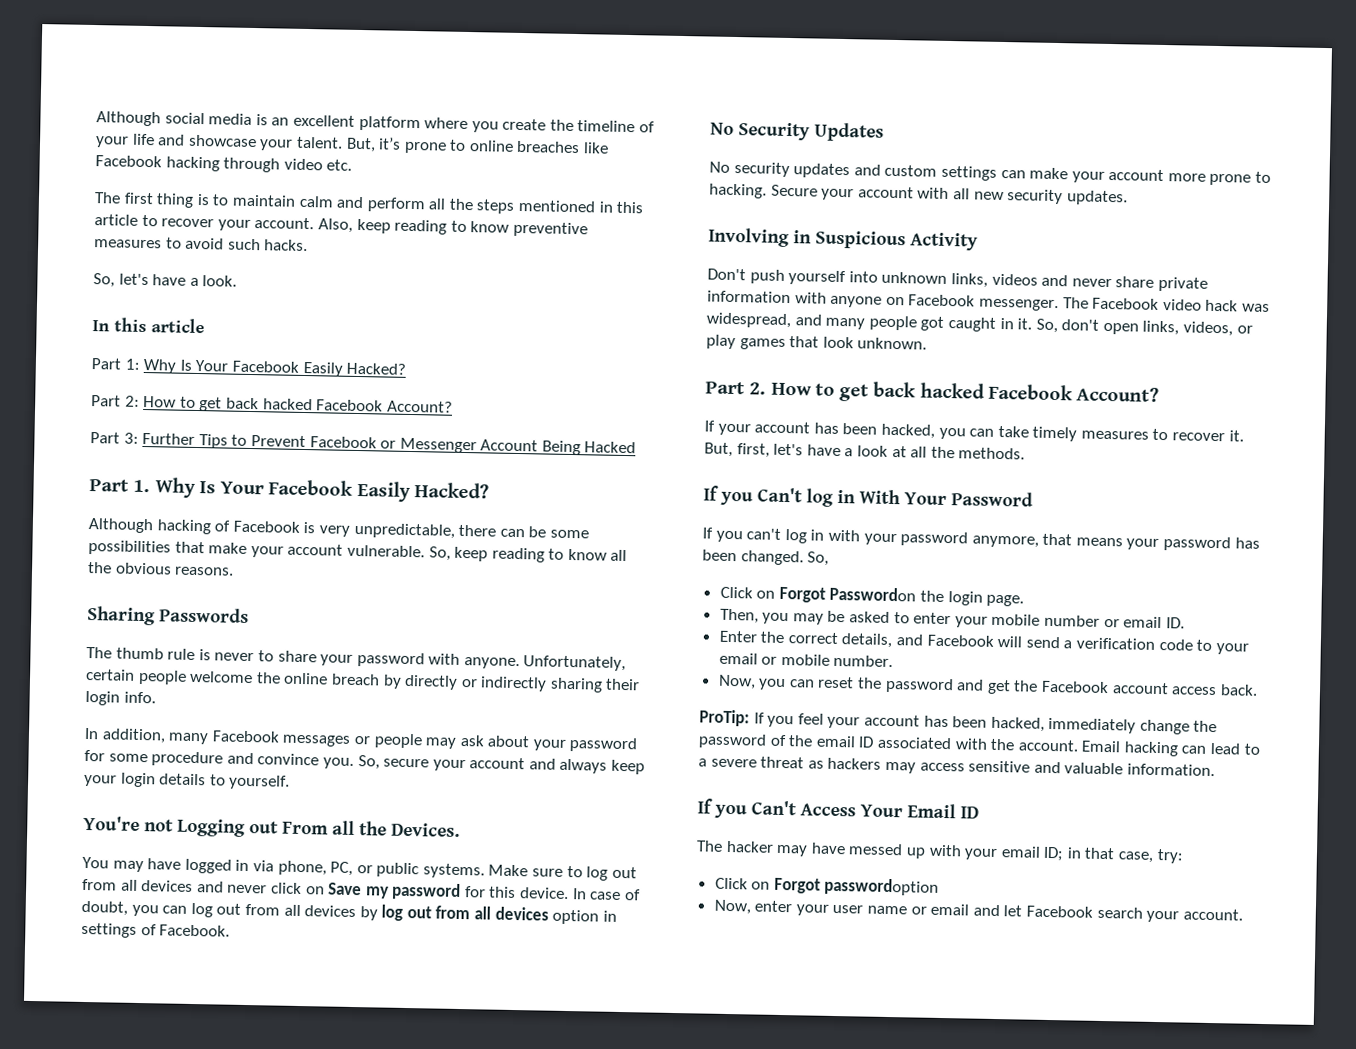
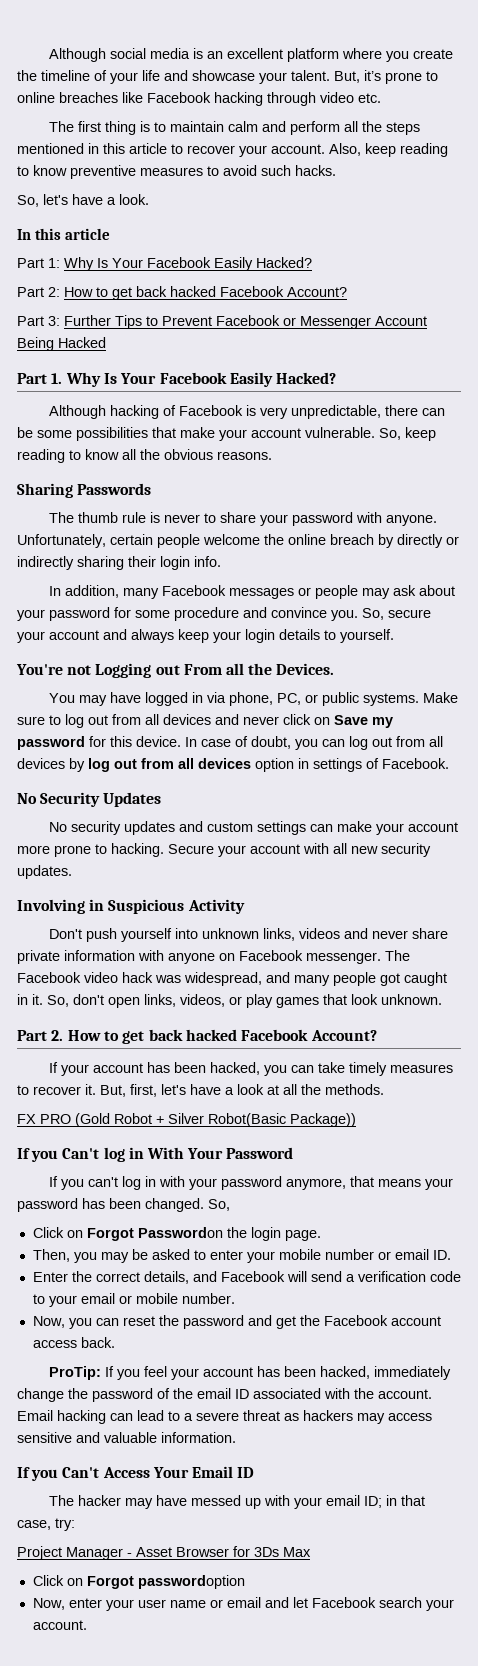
(1026, 453) none -> [17,1113,356,1127] // FX PRO (Gold Robot + Silver Robot(Basic Package))
(1184, 856) none -> [17,1546,311,1560] // Project Manager - Asset Browser for 3Ds Max

